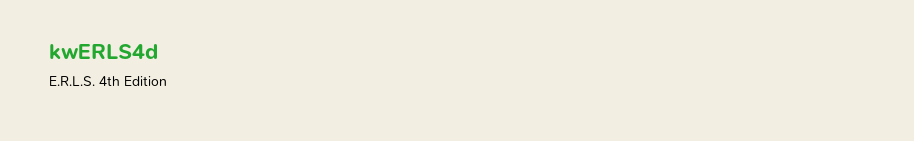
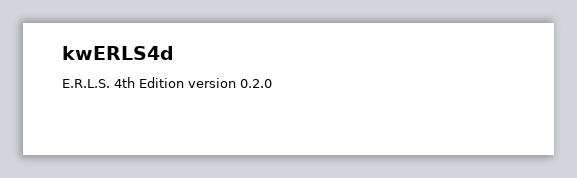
(167, 81) none -> [188,78,272,88] version 0.2.0

